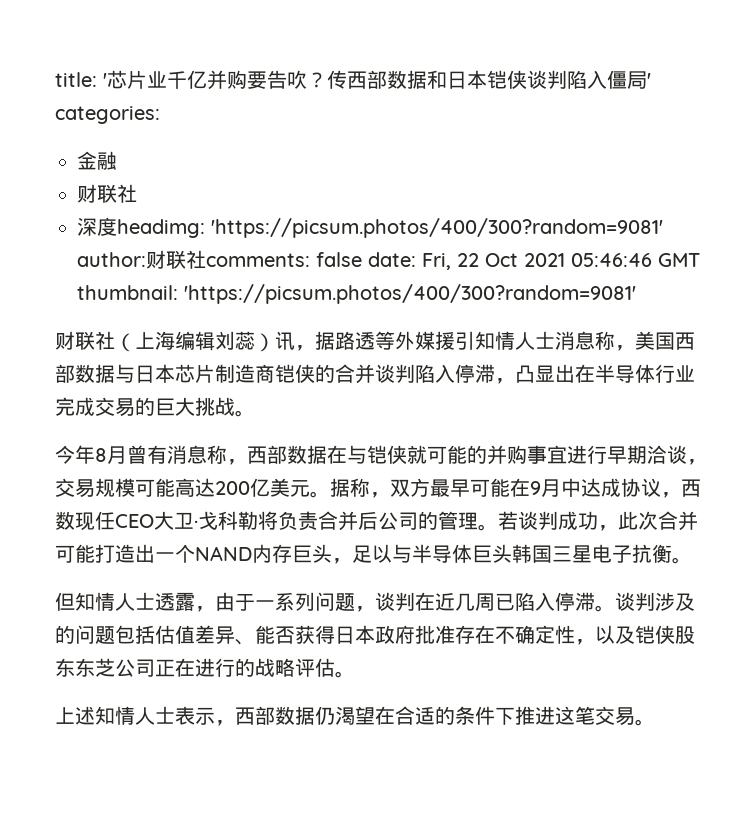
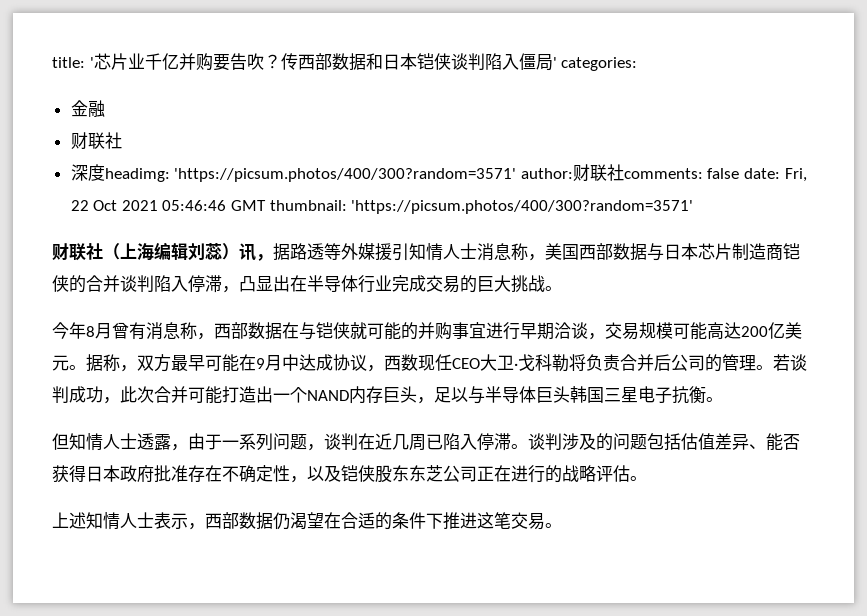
[211,218,663,238] 'https://picsum.photos/400/300?random=9081' -> [174,168,517,182] 'https://picsum.photos/400/300?random=3571'
[184,284,636,304] 'https://picsum.photos/400/300?random=9081' -> [351,200,694,214] 'https://picsum.photos/400/300?random=3571'

